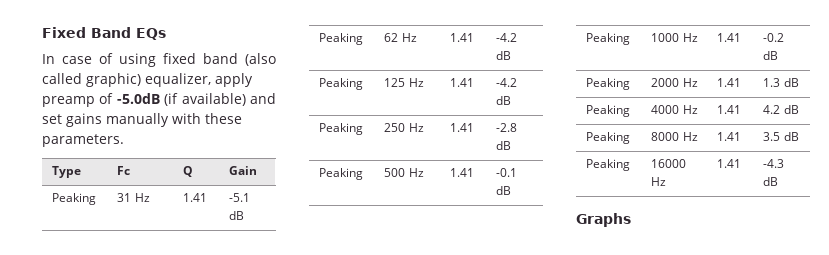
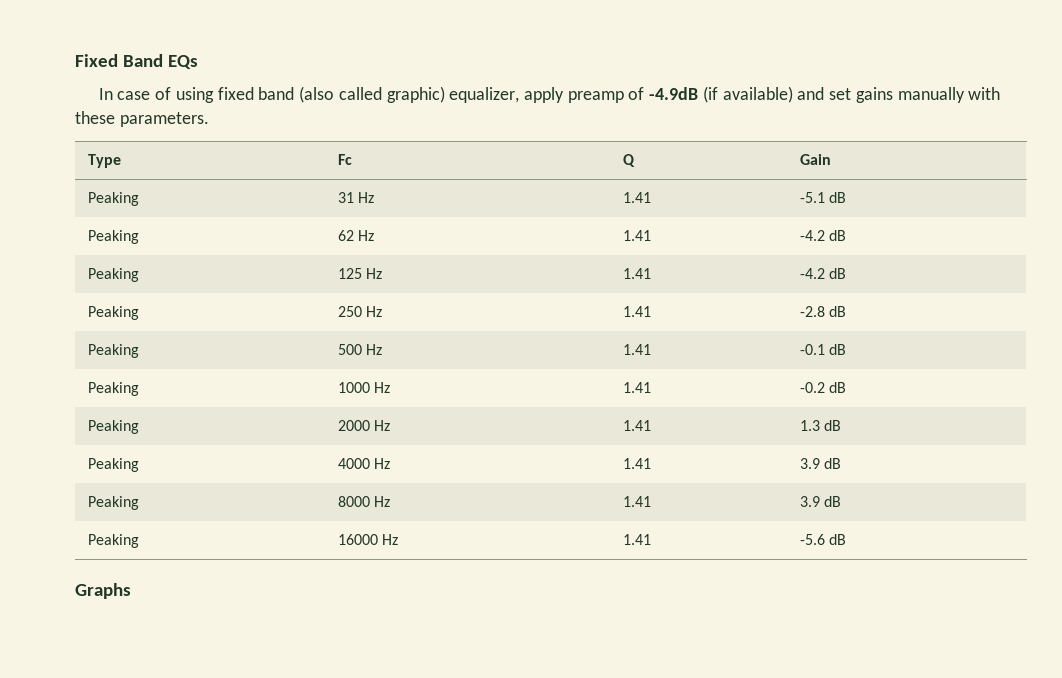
[116,93,160,104] -5.0dB -> [649,87,699,100] -4.9dB
[763,105,781,114] 4.2 -> [799,458,820,469] 3.9
[763,132,781,141] 3.5 -> [799,496,820,507] 3.9
[763,159,785,168] -4.3 -> [799,534,825,545] -5.6

